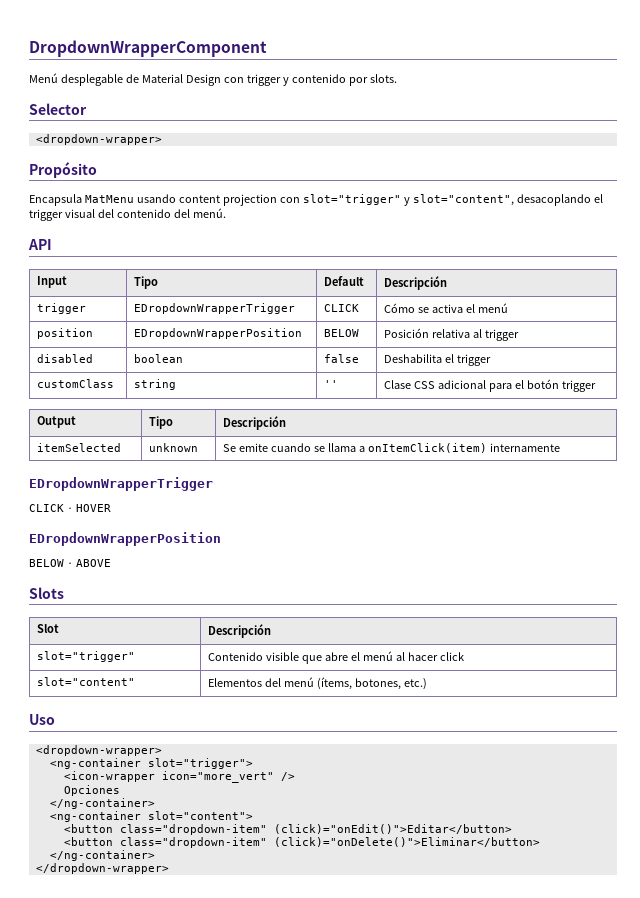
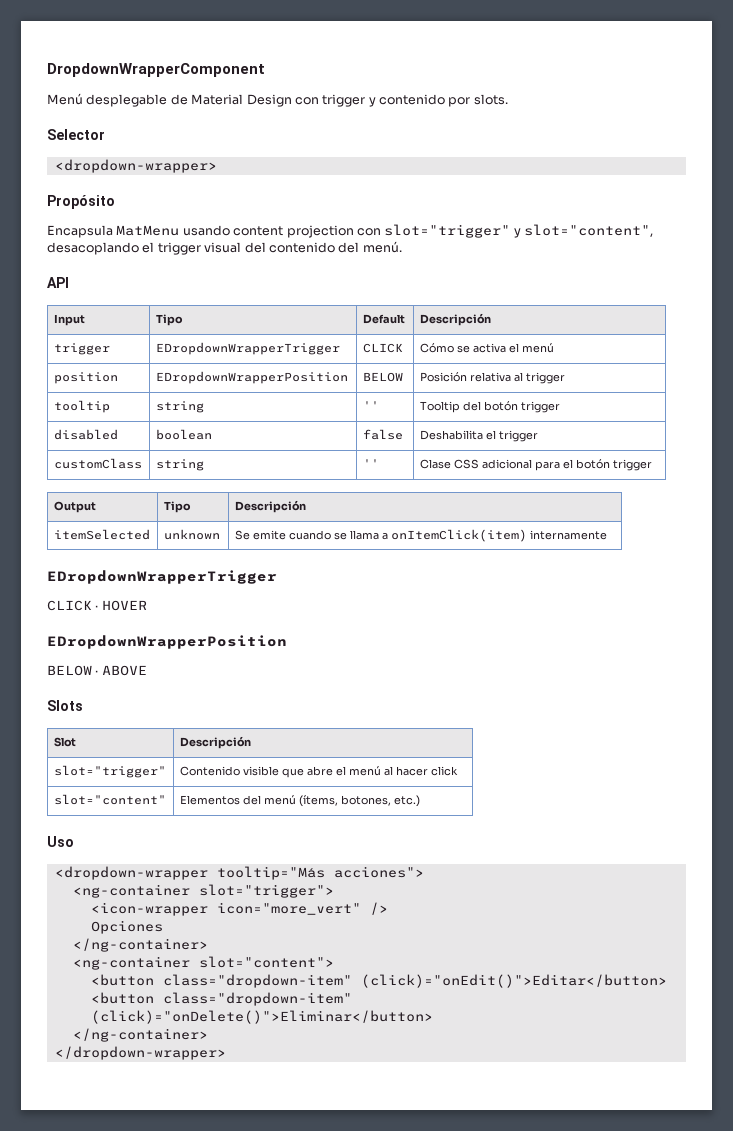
(520, 335) none -> [53,400,110,413] [155,401,204,413] [362,401,379,410] [419,401,560,413] // tooltip | string | '' | Tooltip del botón trigger
[35,745,162,756] <dropdown-wrapper> -> [54,866,424,880] <dropdown-wrapper tooltip="Más acciones">

